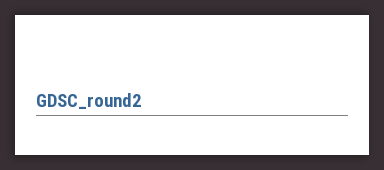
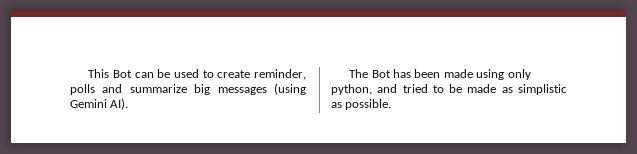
[36,93,141,109] GDSC_round2 -> [88,69,306,80] [70,83,306,95] [70,98,129,110] [349,69,531,80] [331,84,567,95] [331,99,392,110] This Bot can be used to create reminder, polls and summarize big messages (using Gemini AI). // The Bot has been made using only python, and tried to be made as simplistic as possible.

